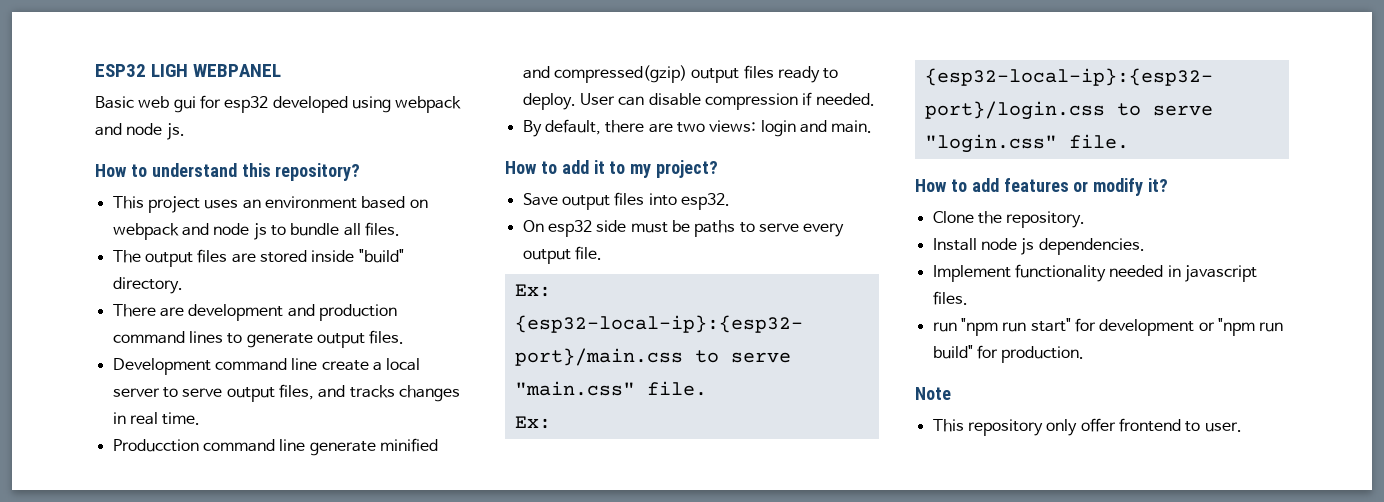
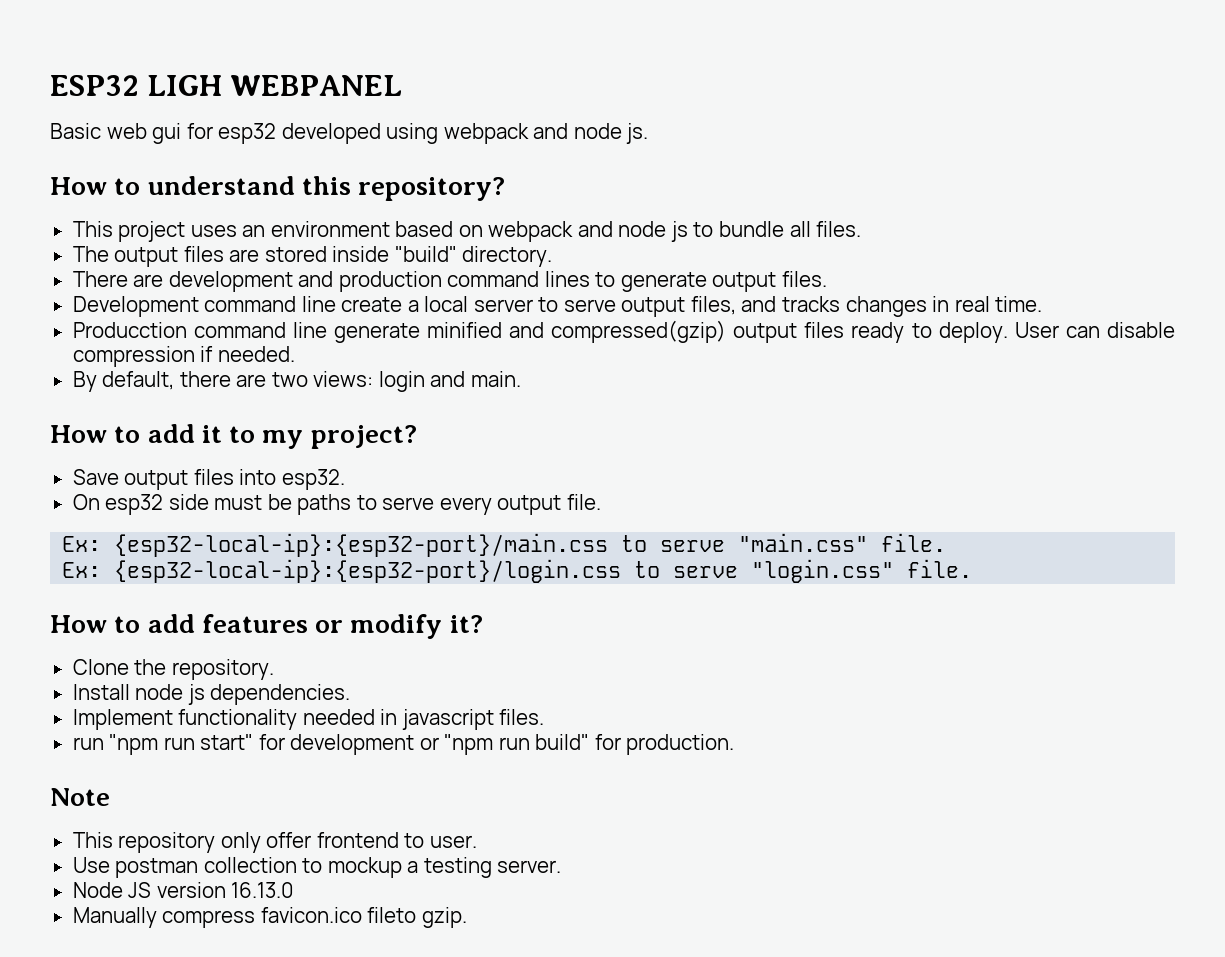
(1242, 427) none -> [72,857,562,878] [72,882,295,898] [72,907,467,928] // Use postman collection to mockup a testing server. // Node JS version 16.13.0 // Manually compress favicon.ico fileto gzip.

